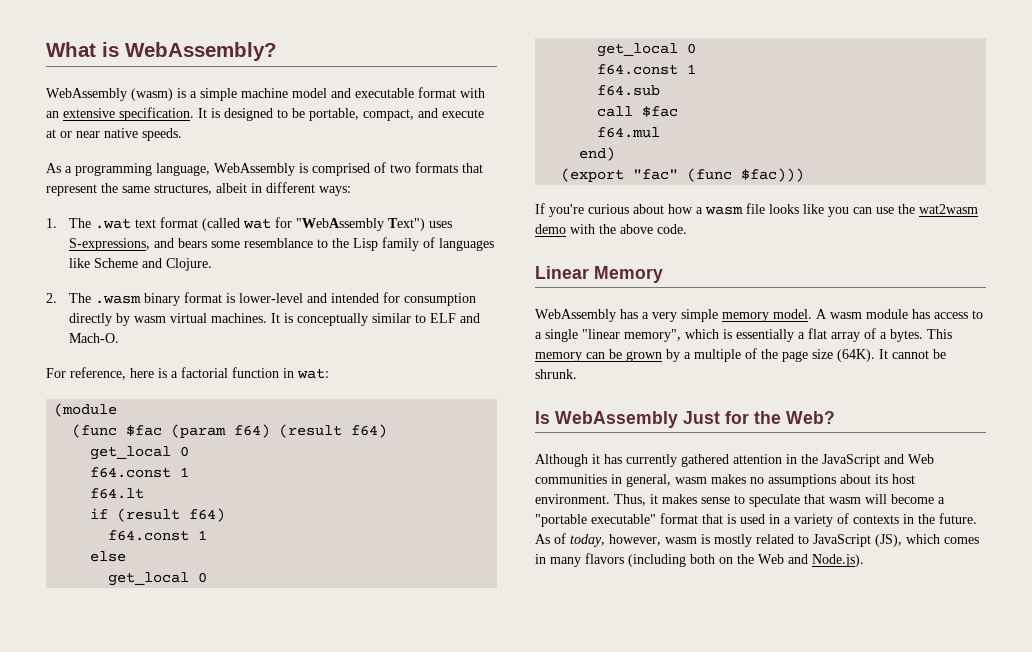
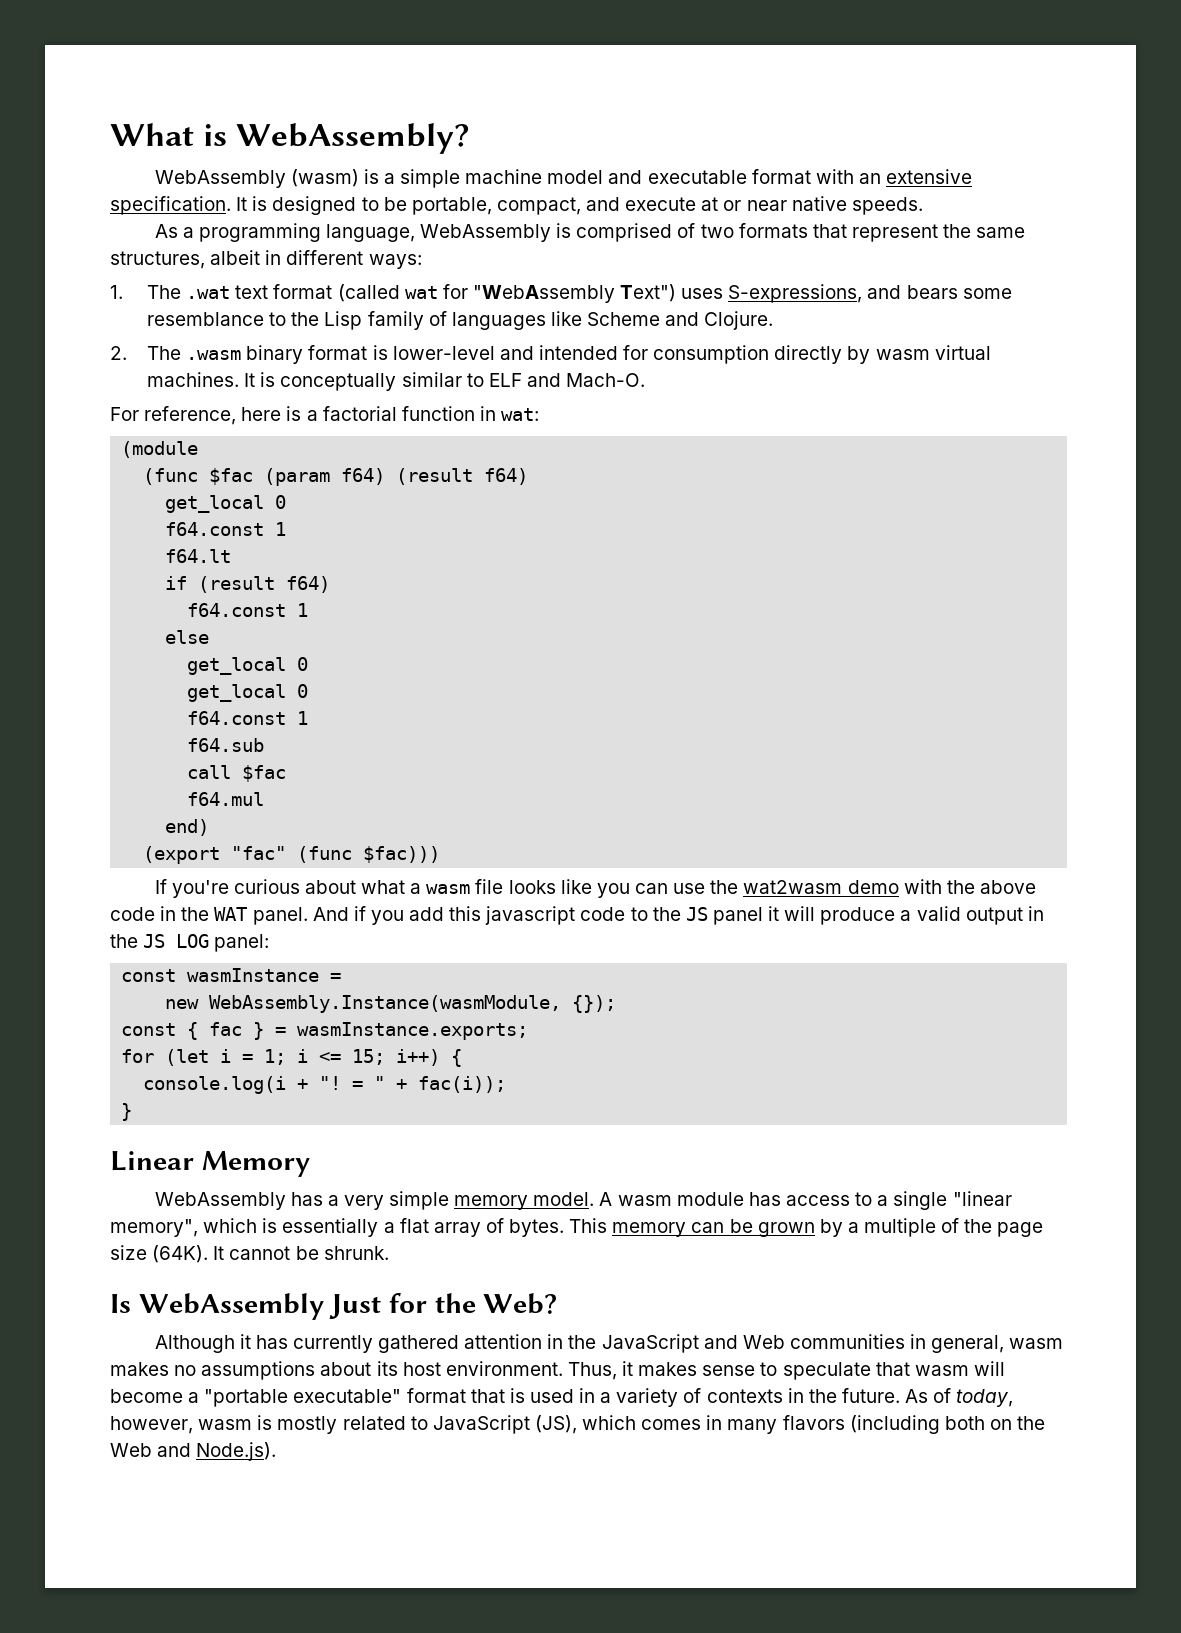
[668,204,693,214] how -> [361,880,406,894] what
[657,224,687,234] code. -> [110,906,1044,925] [110,934,270,952] [121,968,342,982] [165,995,617,1013] [121,1022,529,1040] [121,1049,463,1067] [143,1076,507,1094] [121,1103,133,1121] code in the WAT panel. And if you add this javascript code to the JS panel it will produce a valid output in the JS LOG panel: // const wasmInstance = // new WebAssembly.Instance(wasmModule, {}); // const { fac } = wasmInstance.exports; // for (let i = 1; i <= 15; i++) { // console.log(i + "! = " + fac(i)); // }
[880,332,887,339] a -> (504, 1225) none

